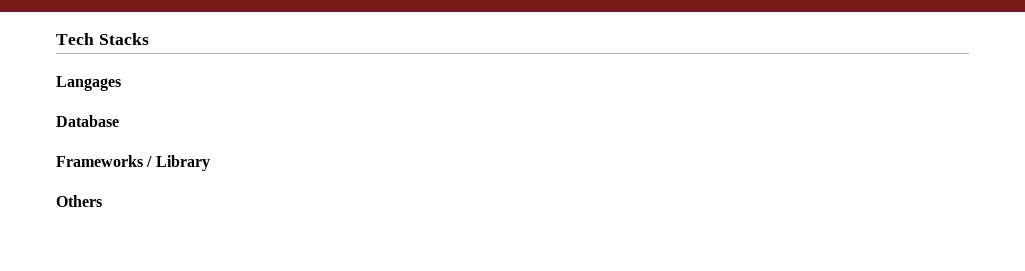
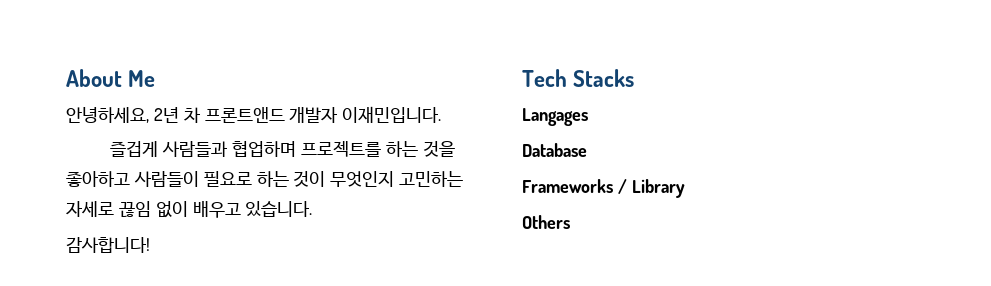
(56, 39) none -> [66,69,156,87] [66,106,442,123] [110,140,455,157] [66,171,464,187] [66,201,313,218] [66,237,150,253] About Me // 안녕하세요, 2년 차 프론트앤드 개발자 이재민입니다. // 즐겁게 사람들과 협업하며 프로젝트를 하는 것을 좋아하고 사람들이 필요로 하는 것이 무엇인지 고민하는 자세로 끊임 없이 배우고 있습니다. // 감사합니다! //

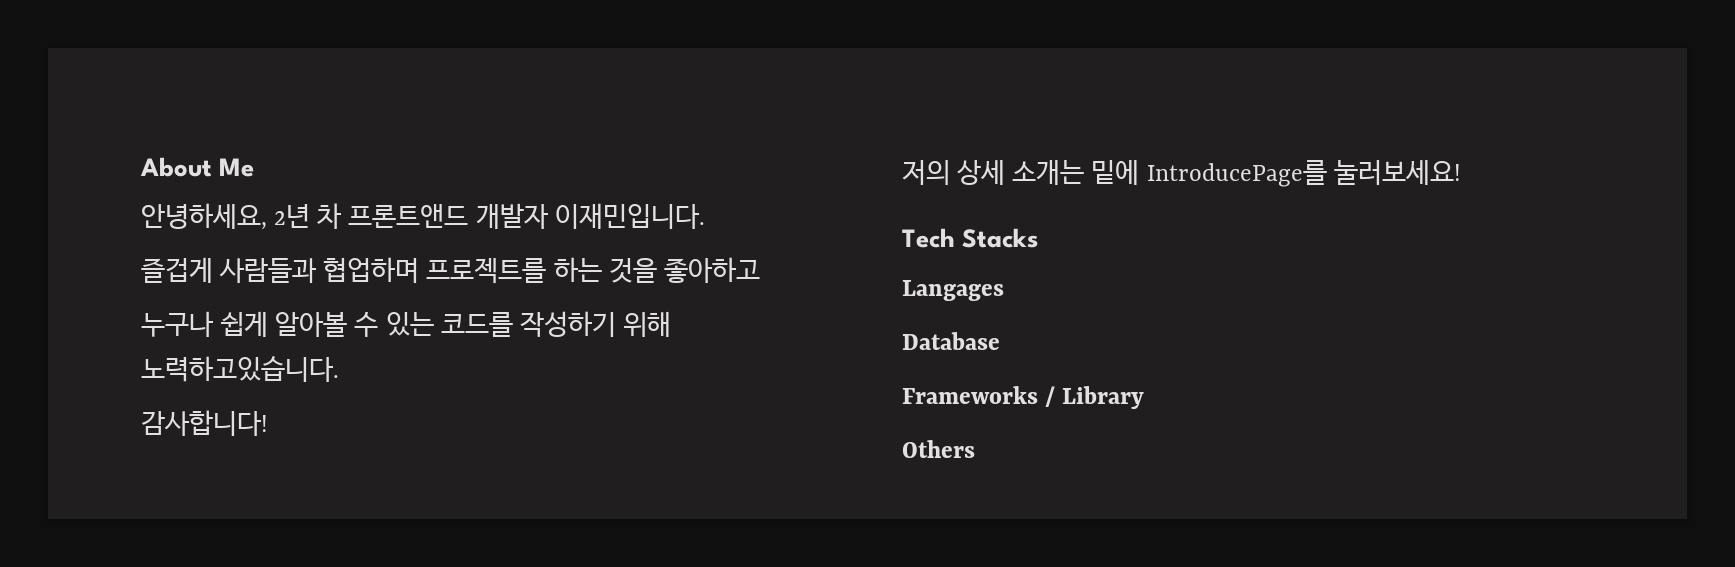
[133,171,464,187] [66,201,313,218] [66,237,150,253] 사람들이 필요로 하는 것이 무엇인지 고민하는 자세로 끊임 없이 배우고 있습니다. // 감사합니다! -> [141,311,672,337] [141,356,339,382] [141,410,268,436] [902,160,1461,187] // 누구나 쉽게 알아볼 수 있는 코드를 작성하기 위해 노력하고있습니다. // 감사합니다! // 저의 상세 소개는 밑에 IntroducePage를 눌러보세요!

